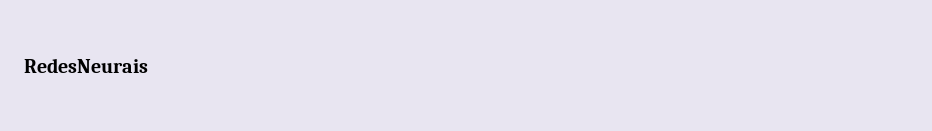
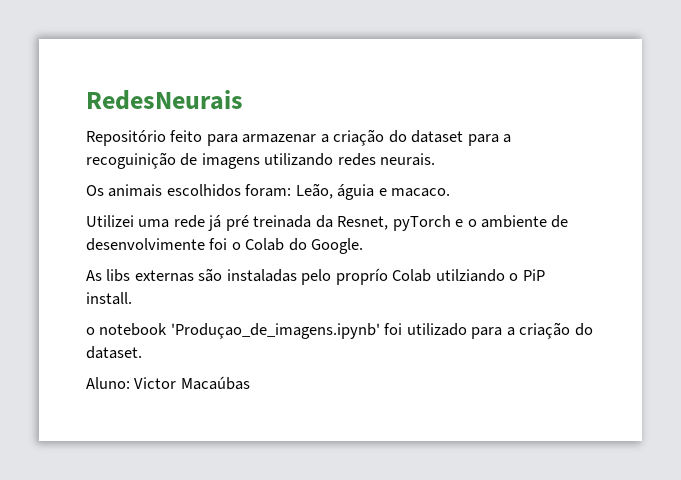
(148, 65) none -> [86,129,512,146] [86,152,436,169] [86,183,451,200] [86,215,569,231] [86,238,364,254] [86,268,545,285] [86,292,132,305] [86,322,593,339] [86,346,142,359] [86,376,250,390] // Repositório feito para armazenar a criação do dataset para a recoguinição de imagens utilizando redes neurais. // Os animais escolhidos foram: Leão, águia e macaco. // Utilizei uma rede já pré treinada da Resnet, pyTorch e o ambiente de desenvolvimente foi o Colab do Google. // As libs externas são instaladas pelo proprío Colab utilziando o PiP install. // o notebook 'Produçao_de_imagens.ipynb' foi utilizado para a criação do dataset. // Aluno: Victor Macaúbas

